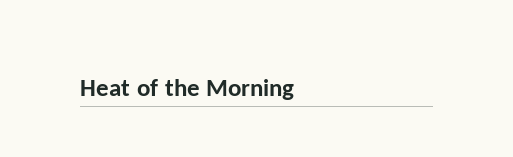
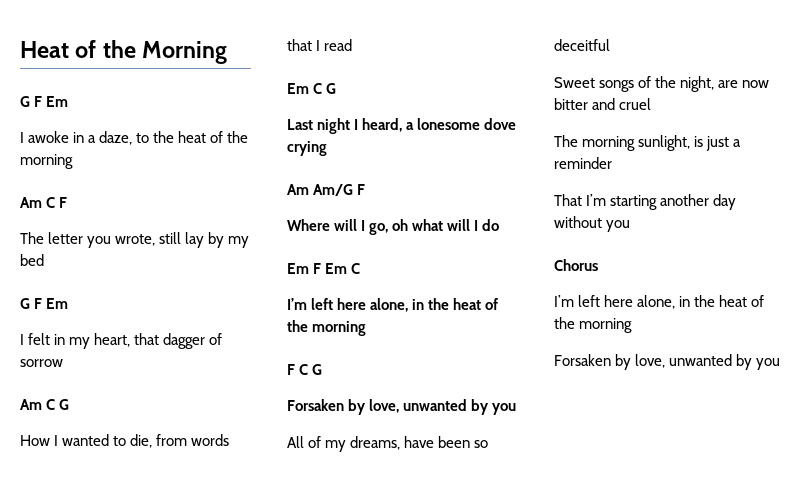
(295, 89) none -> [20,96,69,107] [20,131,249,145] [20,154,73,169] [20,197,68,208] [20,232,250,248] [20,254,44,266] [20,298,69,309] [20,333,223,349] [20,359,63,367] [20,399,70,410] [20,434,230,448] [287,39,353,51] [287,83,337,94] [287,118,517,134] [287,141,327,156] [287,184,366,196] [287,219,500,235] [287,263,361,274] [287,298,499,312] [287,320,367,336] [287,364,323,375] [287,399,517,415] [287,436,489,452] [554,39,610,51] [554,76,770,92] [554,98,652,110] [554,135,742,151] [554,157,612,169] [554,194,737,210] [554,216,631,232] [554,259,598,271] [554,295,765,309] [554,317,633,333] [554,354,781,370] // G F Em // I awoke in a daze, to the heat of the morning // Am C F // The letter you wrote, still lay by my bed // G F Em // I felt in my heart, that dagger of sorrow // Am C G // How I wanted to die, from words that I read // Em C G // Last night I heard, a lonesome dove crying // Am Am/G F // Where will I go, oh what will I do // Em F Em C // I’m left here alone, in the heat of the morning // F C G // Forsaken by love, unwanted by you // All of my dreams, have been so deceitful // Sweet songs of the night, are now bitter and cruel // The morning sunlight, is just a reminder // That I’m starting another day without you // Chorus // I’m left here alone, in the heat of the morning // Forsaken by love, unwanted by you

